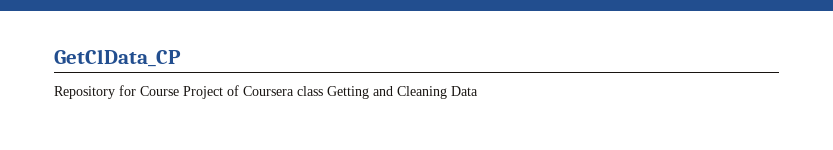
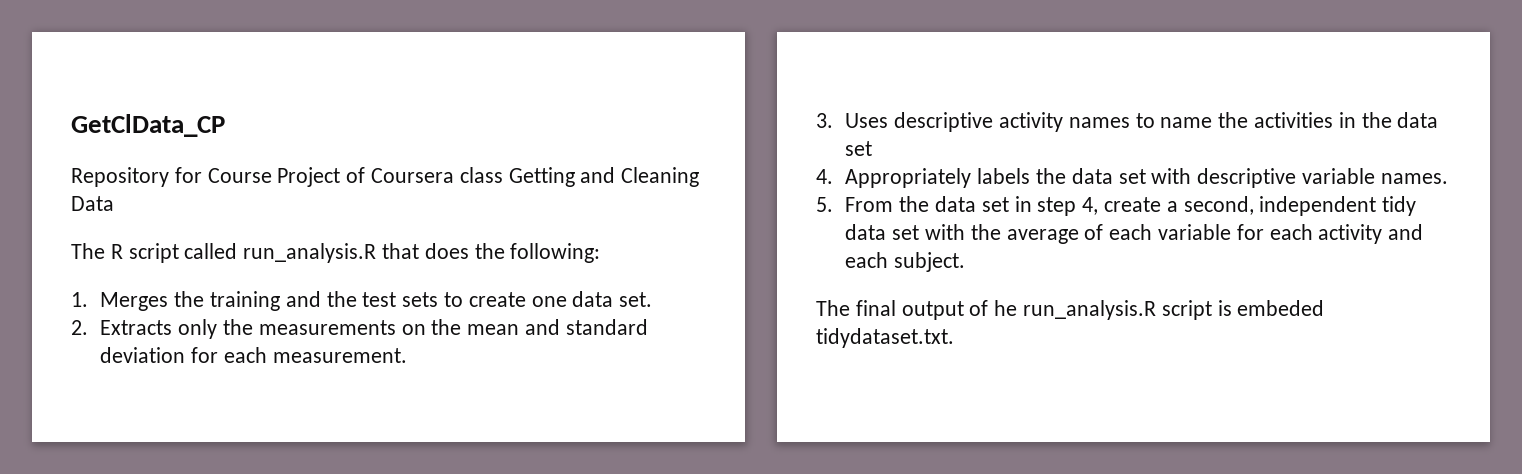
(478, 91) none -> [71,243,601,263] [71,291,653,311] [71,319,648,339] [100,347,407,363] [816,112,1439,132] [845,141,873,156] [816,168,1448,188] [816,196,1417,216] [845,224,1424,244] [845,252,966,272] [816,300,1325,320] [816,328,954,348] // The R script called run_analysis.R that does the following: // 1. Merges the training and the test sets to create one data set. // 2. Extracts only the measurements on the mean and standard deviation for each measurement. // 3. Uses descriptive activity names to name the activities in the data set // 4. Appropriately labels the data set with descriptive variable names. // 5. From the data set in step 4, create a second, independent tidy data set with the average of each variable for each activity and each subject. // The final output of he run_analysis.R script is embeded tidydataset.txt.

